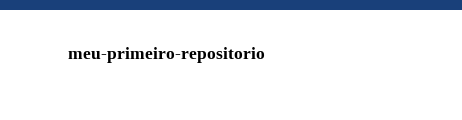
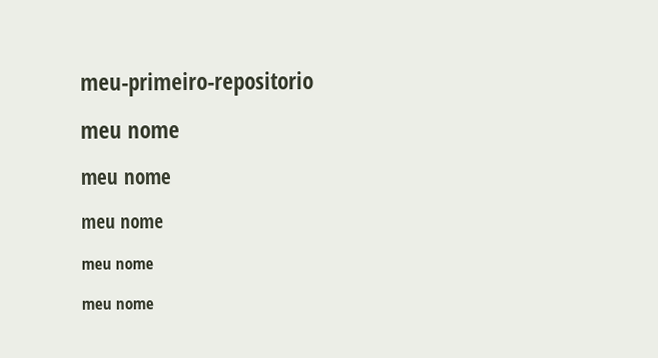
(265, 55) none -> [80,125,181,139] [80,172,172,185] [81,217,164,229] [81,260,155,270] [81,300,155,310] // meu nome // meu nome // meu nome // meu nome // meu nome

